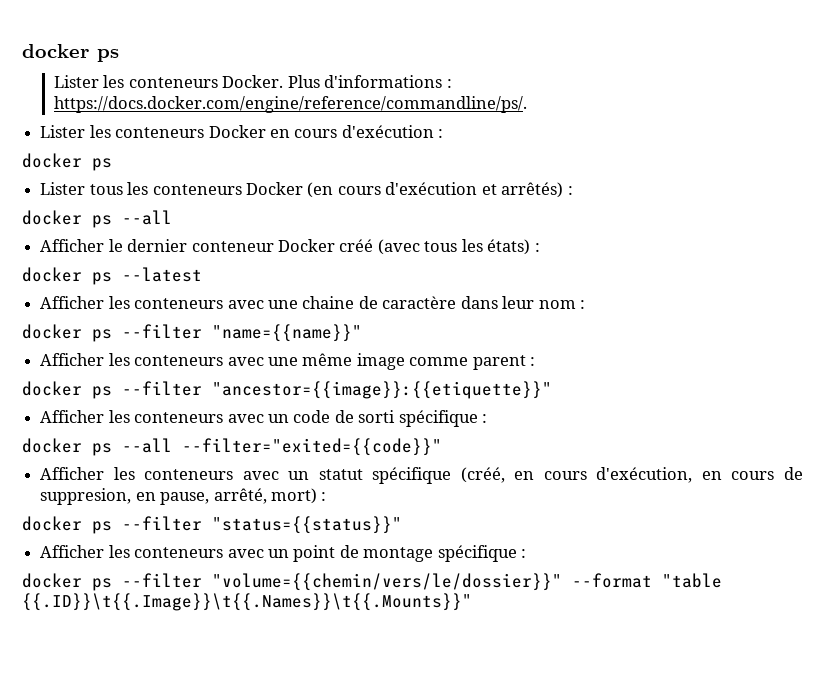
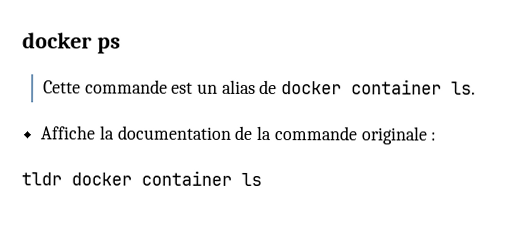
[22,44,119,62] [53,75,452,88] [53,96,527,113] [40,125,444,138] [22,153,112,171] [40,182,573,198] [22,210,172,228] [40,239,540,255] [22,267,202,285] [40,296,586,309] [22,324,362,342] [40,353,536,370] [22,381,552,399] [40,410,488,427] [22,438,442,456] [40,467,803,484] [40,488,327,505] [22,516,402,534] [40,545,527,562] [22,573,722,591] [22,593,472,611] docker ps // Lister les conteneurs Docker. Plus d'informations : https://docs.docker.com/engine/reference/commandline/ps/. // Lister les conteneurs Docker en cours d'exécution : // docker ps // Lister tous les conteneurs Docker (en cours d'exécution et arrêtés) : // docker ps --all // Afficher le dernier conteneur Docker créé (avec tous les états) : // docker ps --latest // Afficher les conteneurs avec une chaine de caractère dans leur nom : // docker ps --filter "name={{name}}" // Afficher les conteneurs avec une même image comme parent : // docker ps --filter "ancestor={{image}}:{{etiquette}}" // Afficher les conteneurs avec un code de sorti spécifique : // docker ps --all --filter="exited={{code}}" // Afficher les conteneurs avec un statut spécifique (créé, en cours d'exécution, en cours de suppresion, en pause, arrêté, mort) : // docker ps --filter "status={{status}}" // Afficher les conteneurs avec un point de montage spécifique : // docker ps --filter "volume={{chemin/vers/le/dossier}}" --format "table {{.ID}}\t{{.Image}}\t{{.Names}}\t{{.Mounts}}" -> [22,32,121,54] [42,79,477,95] [40,125,437,145] [21,170,262,187] docker ps // Cette commande est un alias de docker container ls. // Affiche la documentation de la commande originale : // tldr docker container ls

